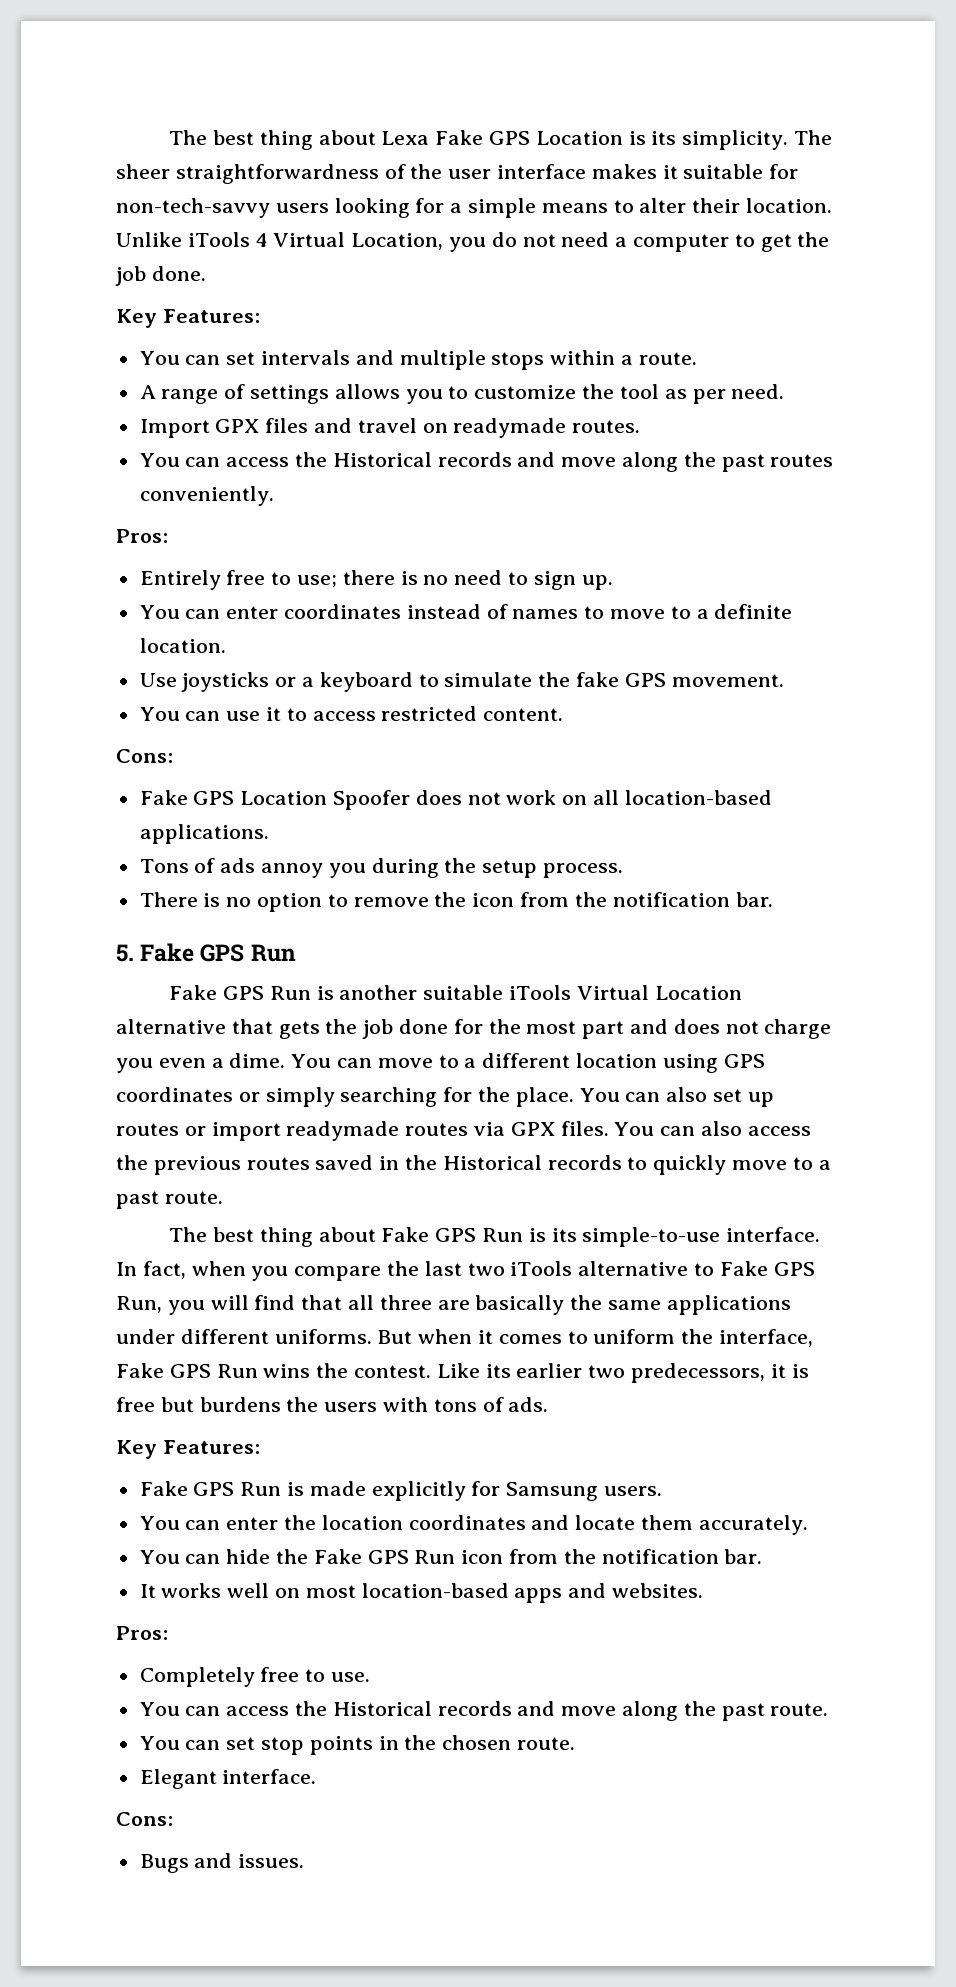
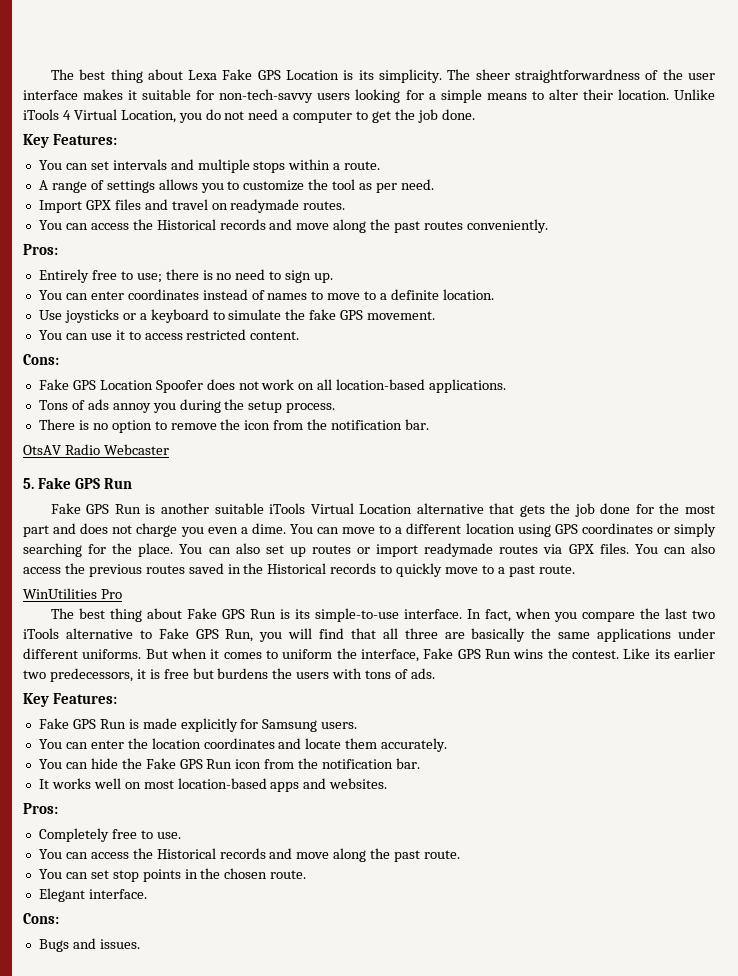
(774, 899) none -> [23,444,169,455] // OtsAV Radio Webcaster
(223, 1197) none -> [23,588,122,599] // WinUtilities Pro

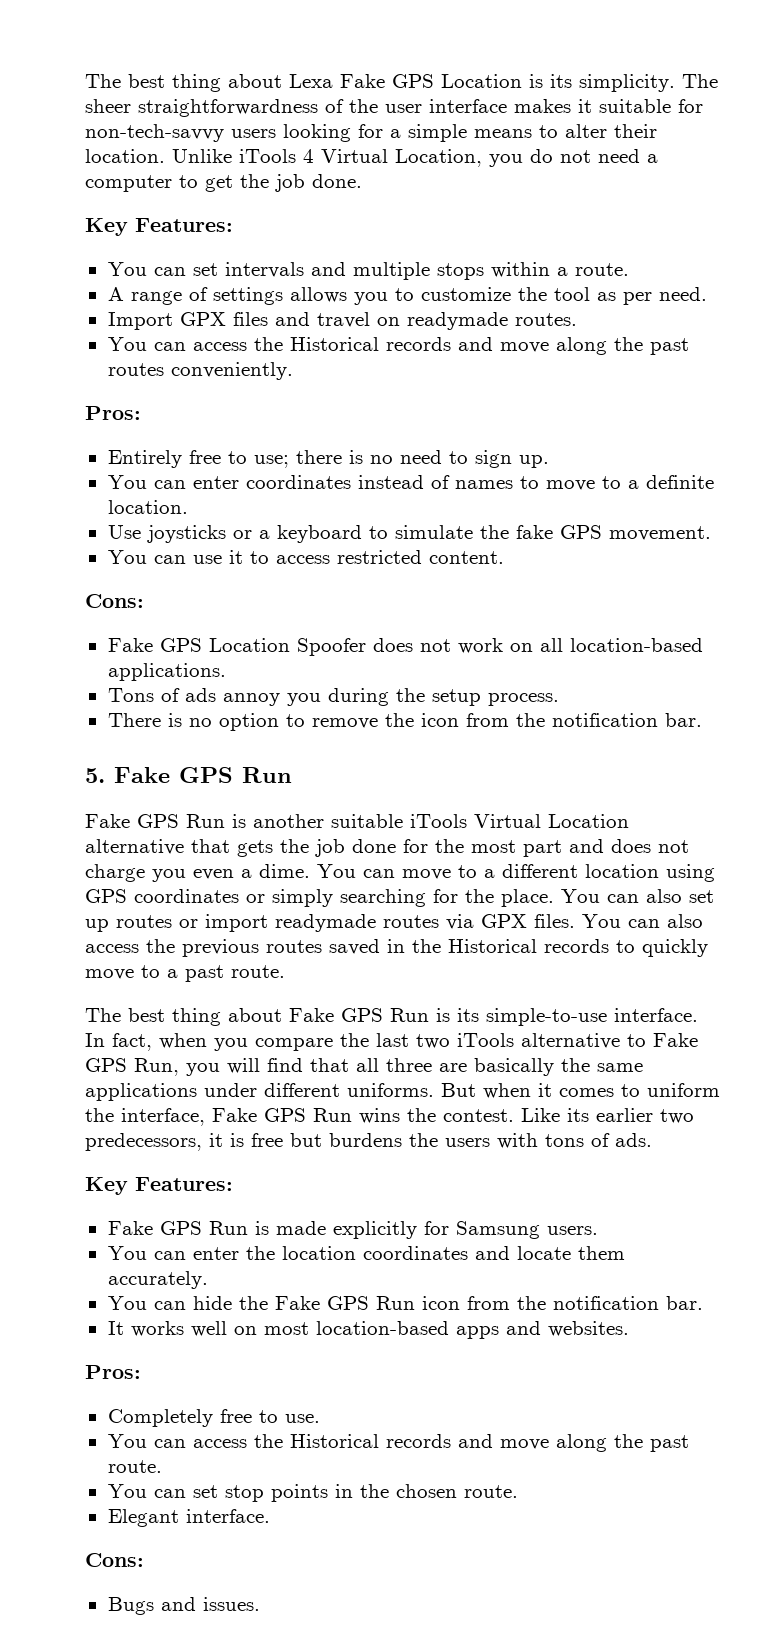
[23,444,169,455] // OtsAV Radio Webcaster -> (702, 720) none
[23,588,122,599] // WinUtilities Pro -> (285, 971) none

